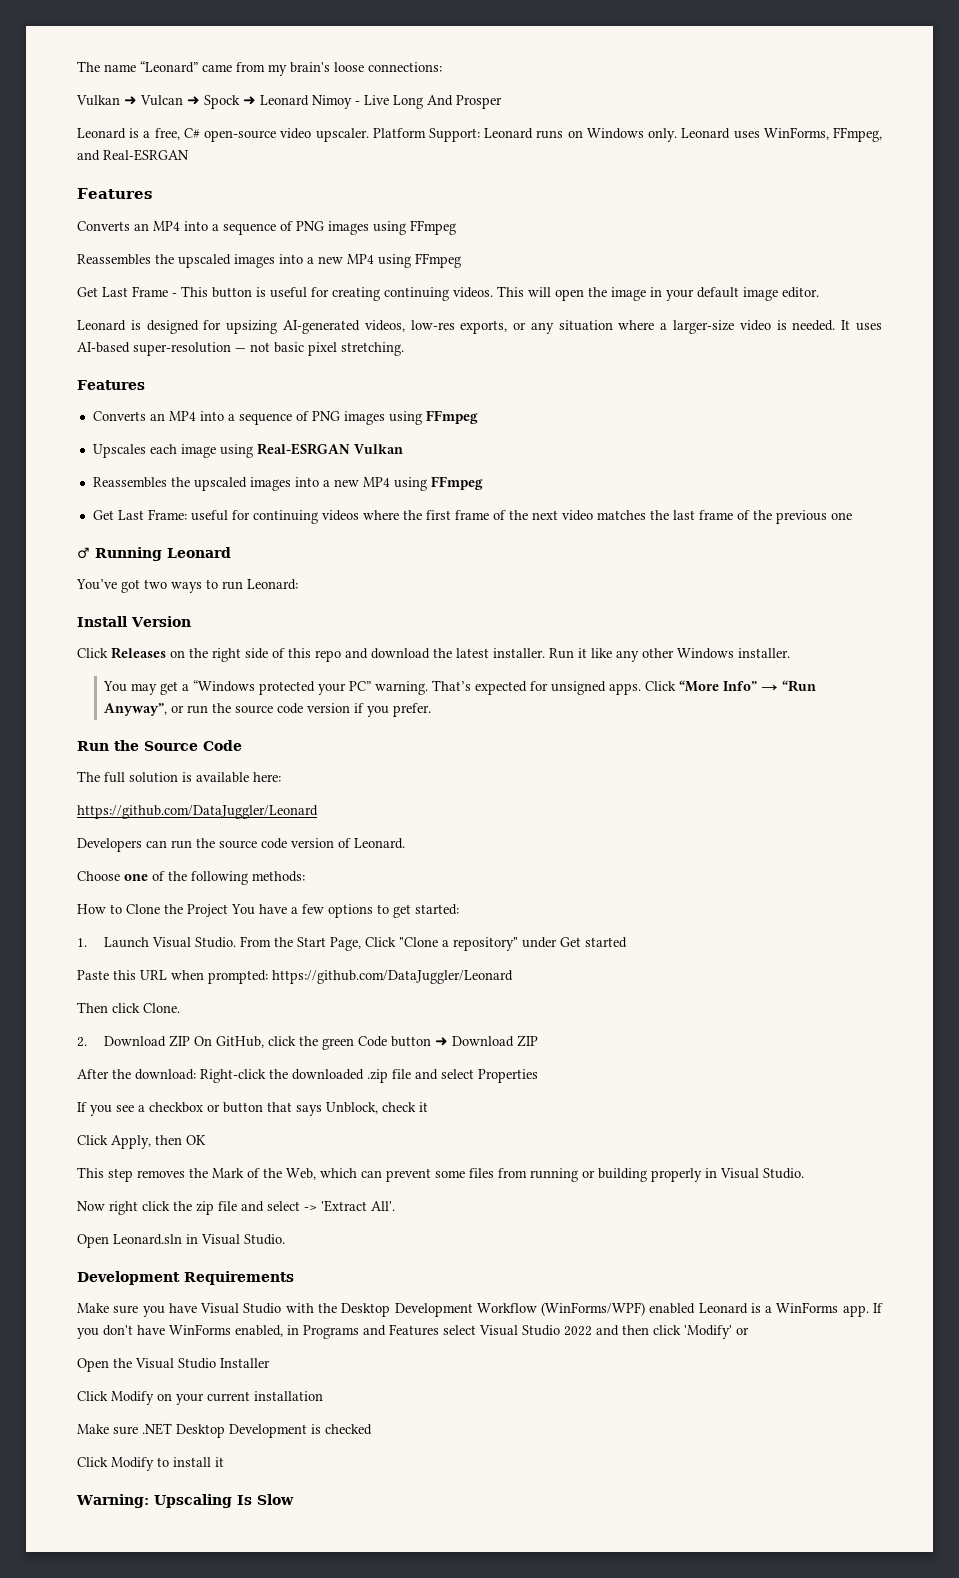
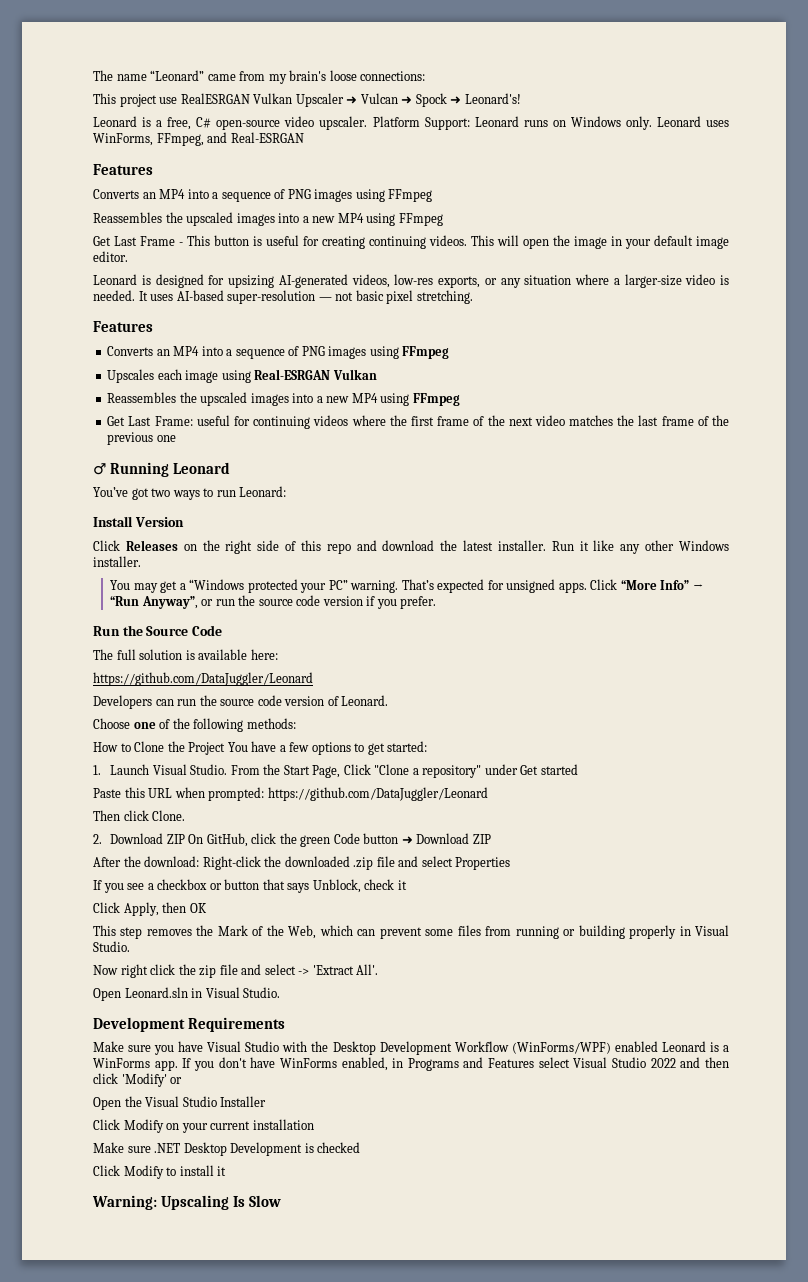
[76,95,120,106] Vulkan -> [93,93,344,107] This project use RealESRGAN Vulkan Upscaler
[260,95,502,109] Leonard Nimoy - Live Long And Prosper -> [464,93,521,104] Leonard's!

